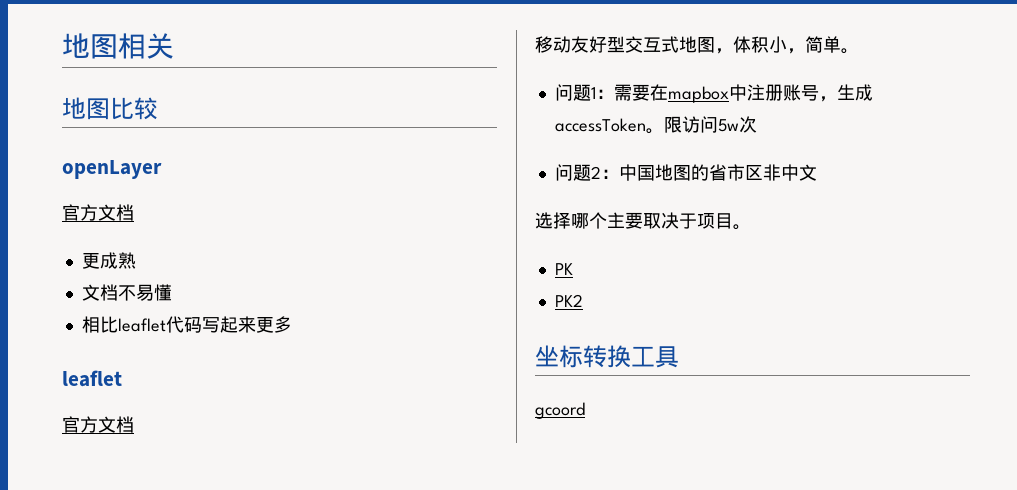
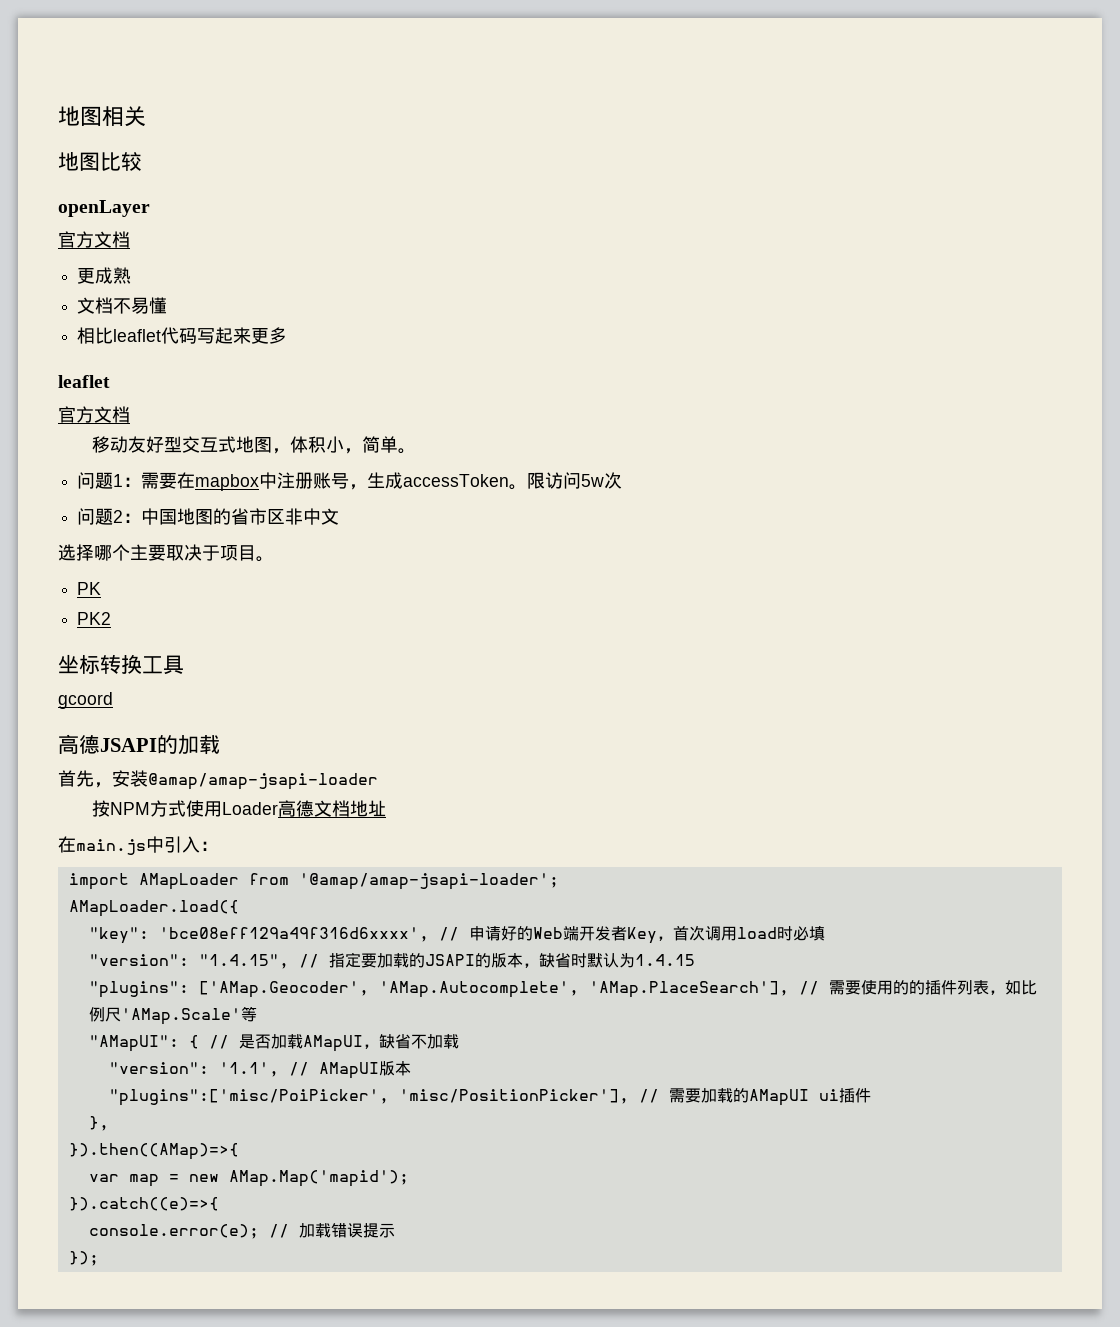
(585, 410) none -> [58,734,220,755] [58,770,378,790] [91,800,386,817] [58,836,218,855] [68,873,559,890] [68,900,239,917] [88,925,825,944] [88,952,695,969] [88,980,1037,998] [88,1006,257,1025] [88,1034,459,1052] [108,1061,411,1079] [108,1088,871,1106] [88,1116,109,1131] [68,1143,239,1160] [88,1170,409,1187] [68,1197,219,1211] [88,1223,395,1239] [68,1251,99,1266] // 高德JSAPI的加载 // 首先，安装@amap/amap-jsapi-loader // 按NPM方式使用Loader高德文档地址 // 在main.js中引入： // import AMapLoader from '@amap/amap-jsapi-loader'; // AMapLoader.load({ // "key": 'bce08eff129a49f316d6xxxx', // 申请好的Web端开发者Key，首次调用load时必填 // "version": "1.4.15", // 指定要加载的JSAPI的版本，缺省时默认为1.4.15 // "plugins": ['AMap.Geocoder', 'AMap.Autocomplete', 'AMap.PlaceSearch'], // 需要使用的的插件列表，如比例尺'AMap.Scale'等 // "AMapUI": { // 是否加载AMapUI，缺省不加载 // "version": '1.1', // AMapUI版本 // "plugins":['misc/PoiPicker', 'misc/PositionPicker'], // 需要加载的AMapUI ui插件 // }, // }).then((AMap)=>{ // var map = new AMap.Map('mapid'); // }).catch((e)=>{ // console.error(e); // 加载错误提示 // });

